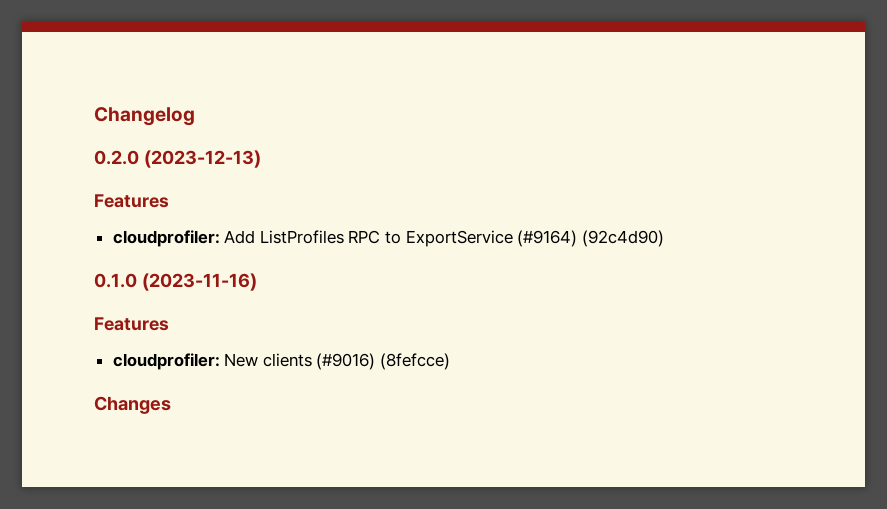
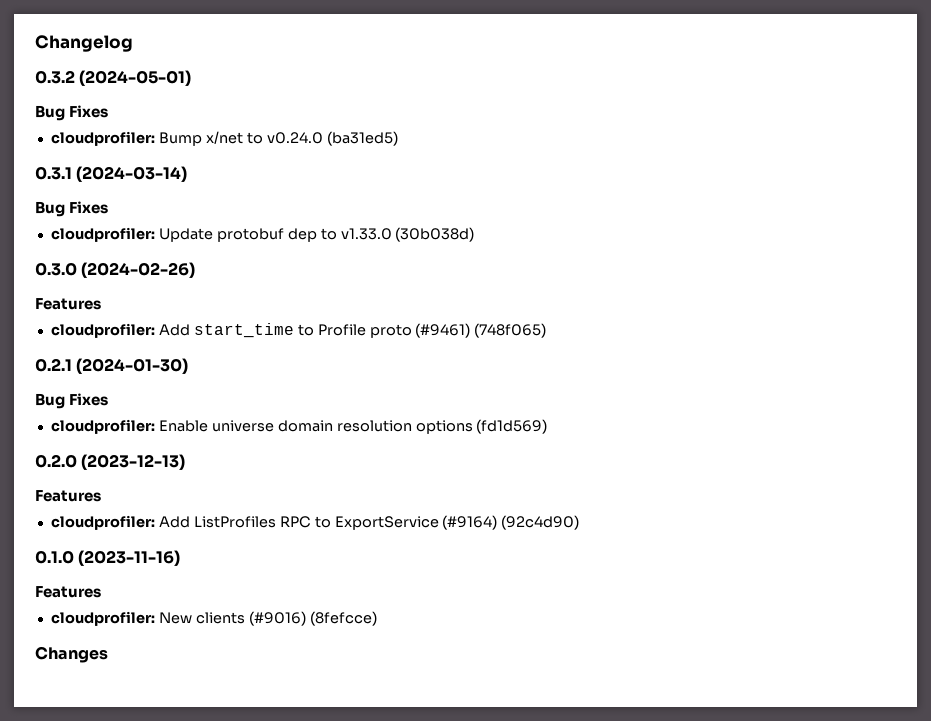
(195, 116) none -> [35,70,192,86] [35,105,109,121] [50,131,398,146] [35,166,188,182] [35,201,109,217] [50,227,475,242] [35,262,196,278] [35,298,101,310] [50,323,547,338] [35,358,189,374] [35,393,109,409] [50,419,548,434] // 0.3.2 (2024-05-01) // Bug Fixes // cloudprofiler: Bump x/net to v0.24.0 (ba31ed5) // 0.3.1 (2024-03-14) // Bug Fixes // cloudprofiler: Update protobuf dep to v1.33.0 (30b038d) // 0.3.0 (2024-02-26) // Features // cloudprofiler: Add start_time to Profile proto (#9461) (748f065) // 0.2.1 (2024-01-30) // Bug Fixes // cloudprofiler: Enable universe domain resolution options (fd1d569)

